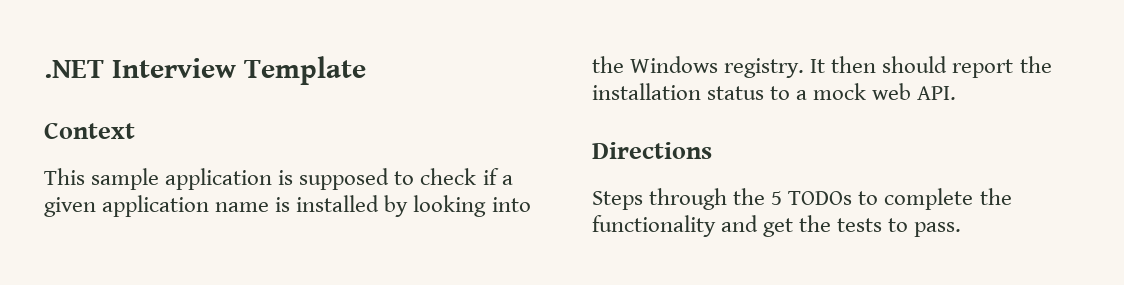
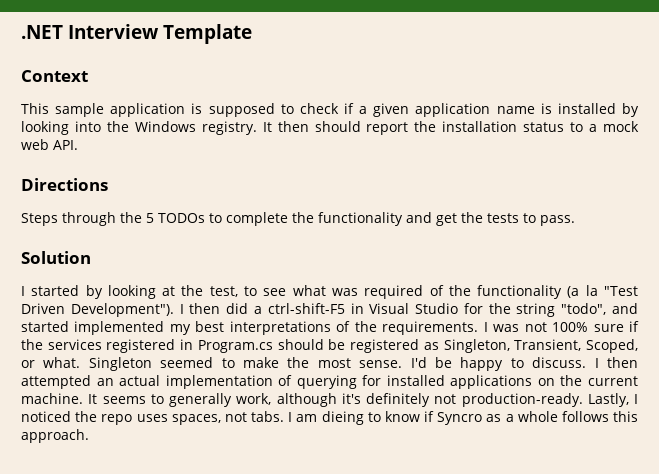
(962, 229) none -> [21,251,91,264] [21,285,639,299] [21,303,638,317] [21,321,639,335] [21,339,639,353] [21,357,638,371] [21,375,638,389] [21,393,638,407] [21,411,639,425] [21,429,89,443] // Solution // I started by looking at the test, to see what was required of the functionality (a la "Test Driven Development"). I then did a ctrl-shift-F5 in Visual Studio for the string "todo", and started implemented my best interpretations of the requirements. I was not 100% sure if the services registered in Program.cs should be registered as Singleton, Transient, Scoped, or what. Singleton seemed to make the most sense. I'd be happy to discuss. I then attempted an actual implementation of querying for installed applications on the current machine. It seems to generally work, although it's definitely not production-ready. Lastly, I noticed the repo uses spaces, not tabs. I am dieing to know if Syncro as a whole follows this approach.

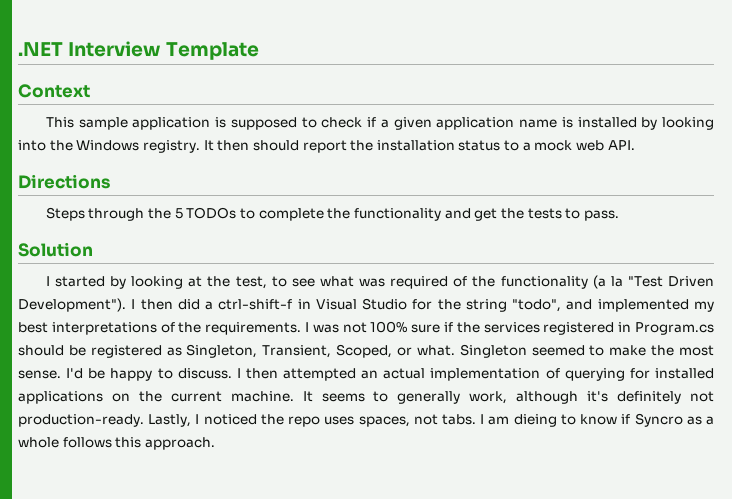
[267,303,345,314] ctrl-shift-F5 -> [218,299,293,310] ctrl-shift-f
[21,321,69,332] started -> (593, 304) none

